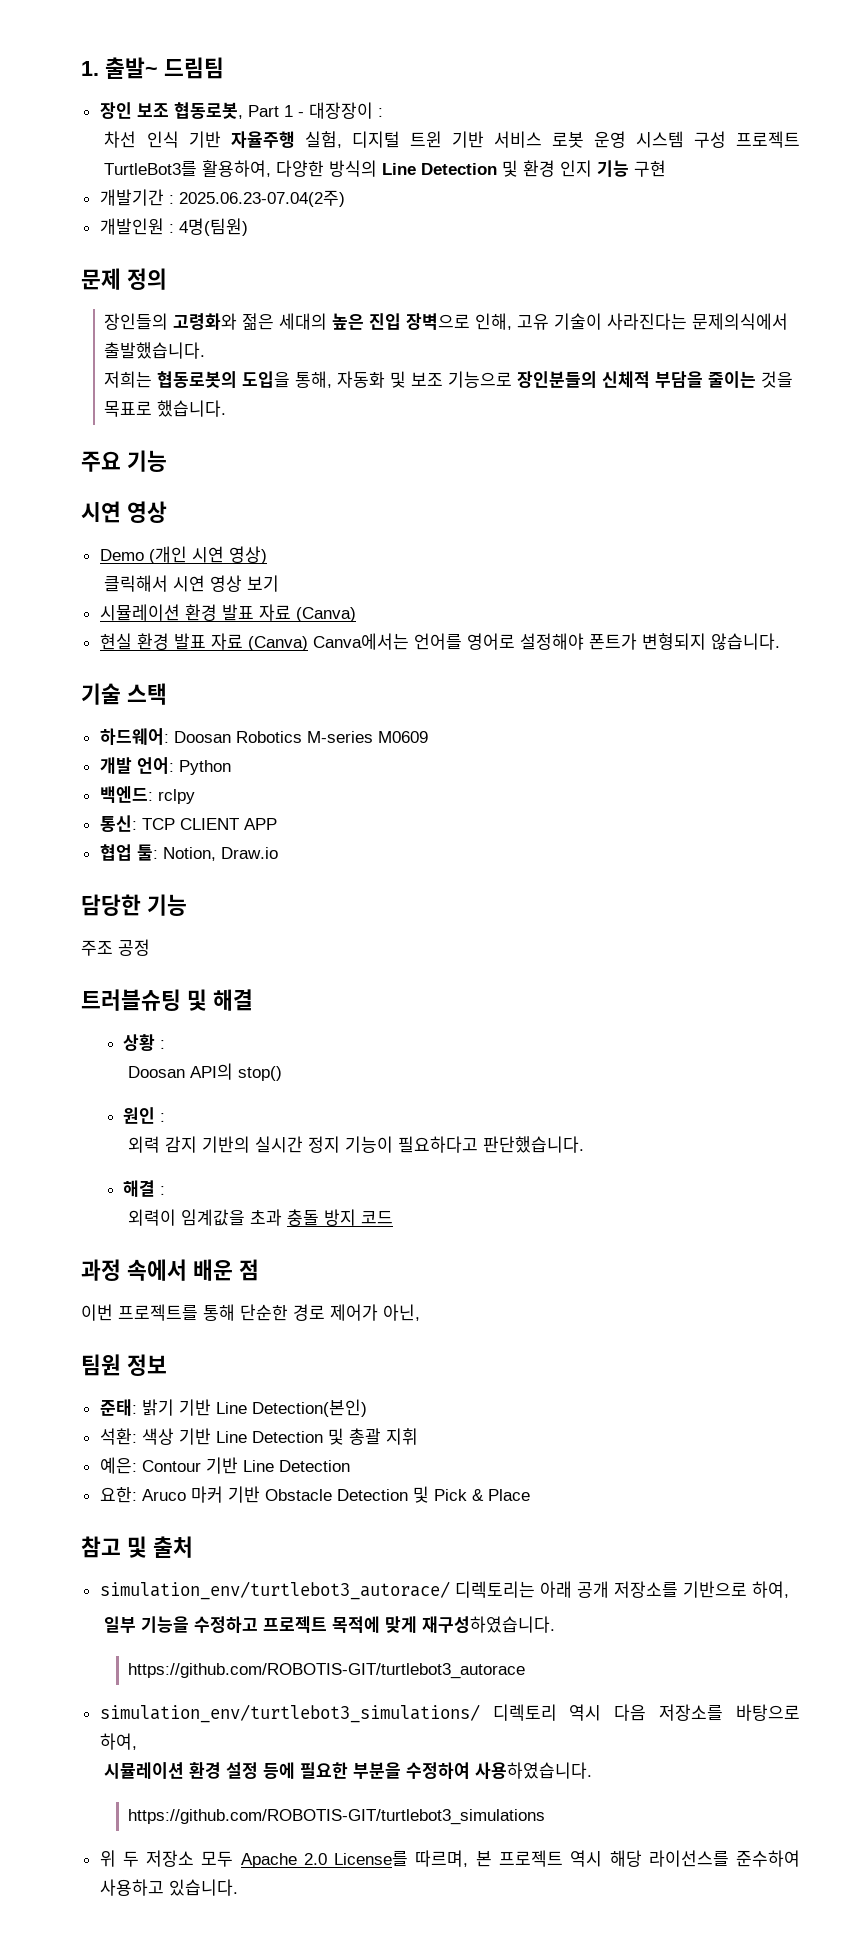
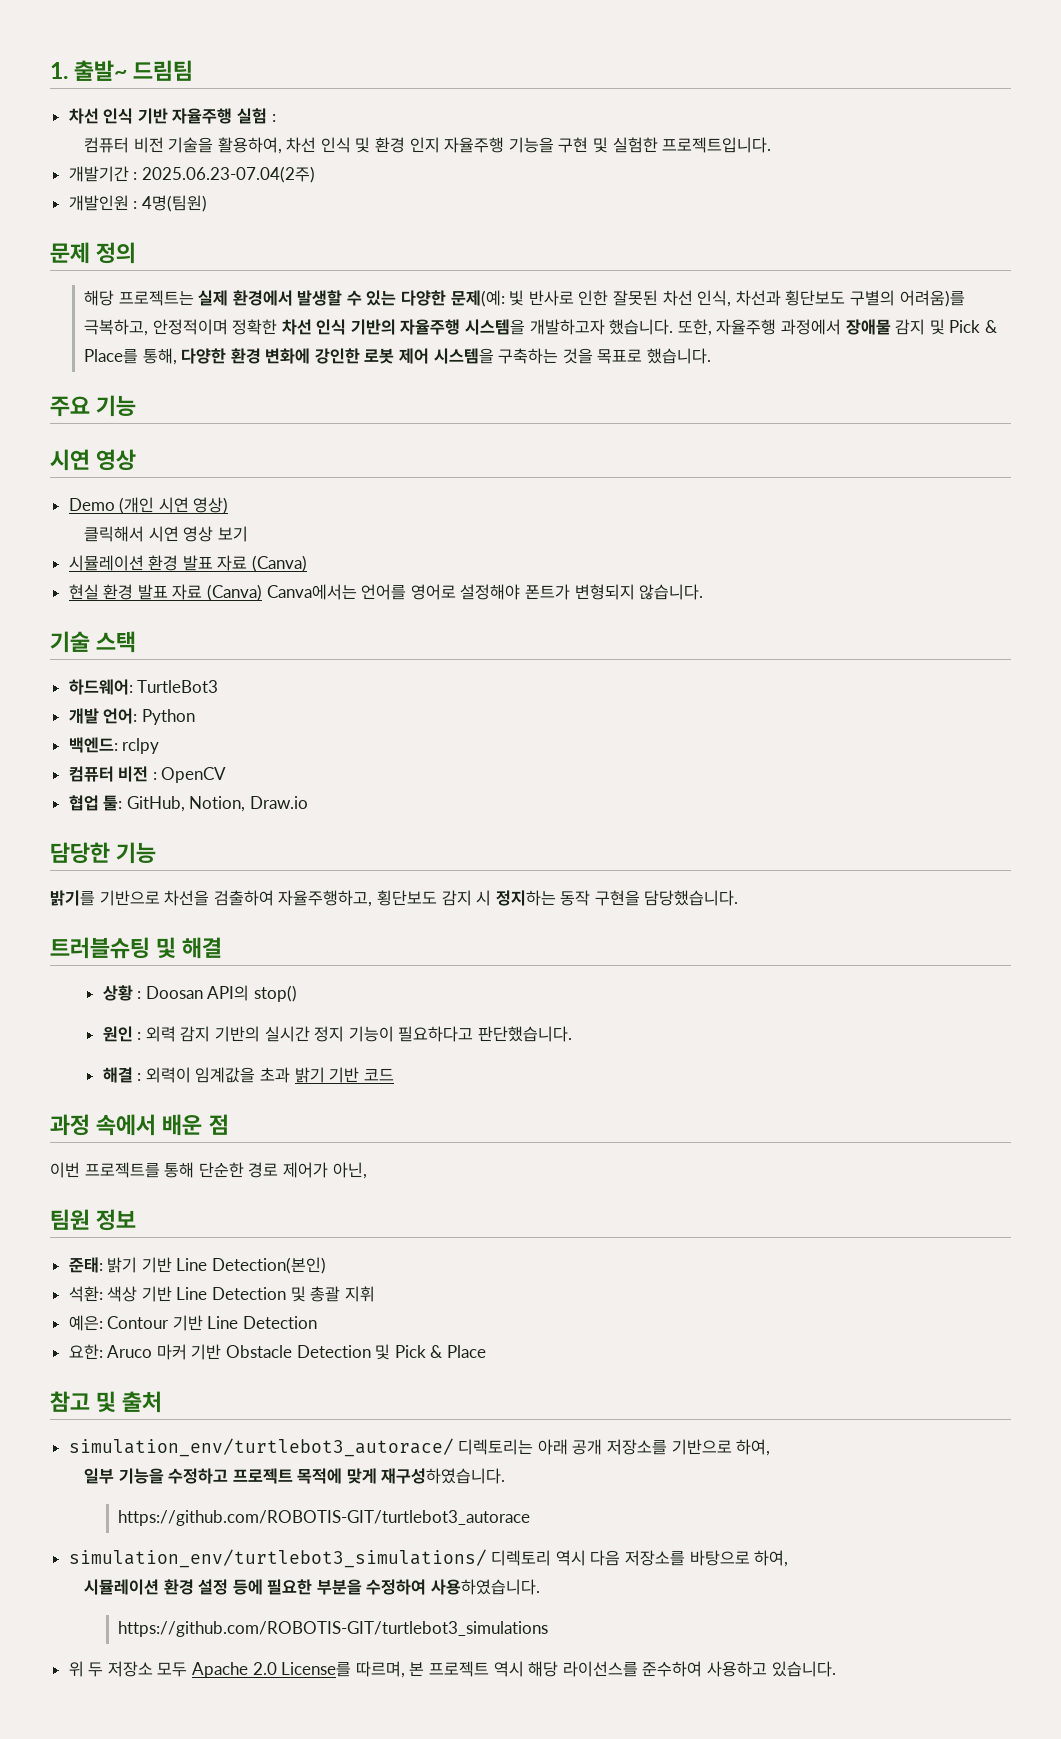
[99,102,383,119] [104,131,800,148] [104,160,498,177] 장인 보조 협동로봇, Part 1 - 대장장이 : // 차선 인식 기반 자율주행 실험, 디지털 트윈 기반 서비스 로봇 운영 시스템 구성 프로젝트 TurtleBot3를 활용하여, 다양한 방식의 Line Detection -> [68,108,276,124] [83,137,351,154] 차선 인식 기반 자율주행 실험 : // 컴퓨터 비전 기술을 활용하여, 차선 인식
[597,160,630,177] 기능 -> [444,137,554,153] 자율주행 기능을
(667, 168) none -> [593,137,772,153] 및 실험한 프로젝트입니다.
[104,313,789,330] [104,342,206,359] [104,371,757,388] 장인들의 고령화와 젊은 세대의 높은 진입 장벽으로 인해, 고유 기술이 사라진다는 문제의식에서 출발했습니다. // 저희는 협동로봇의 도입을 통해, 자동화 및 보조 기능으로 장인분들의 신체적 부담을 줄이는 -> [83,290,965,307] [83,319,997,336] [83,348,559,365] 해당 프로젝트는 실제 환경에서 발생할 수 있는 다양한 문제(예: 빛 반사로 인한 잘못된 차선 인식, 차선과 횡단보도 구별의 어려움)를 극복하고, 안정적이며 정확한 차선 인식 기반의 자율주행 시스템을 개발하고자 했습니다. 또한, 자율주행 과정에서 장애물 감지 및 Pick & Place를 통해, 다양한 환경 변화에 강인한 로봇 제어 시스템을 구축하는
[173,731,428,743] Doosan Robotics M-series M0609 -> [137,680,219,693] TurtleBot3
[99,815,277,832] 통신: TCP CLIENT APP -> [68,766,227,783] 컴퓨터 비전 : OpenCV
(158, 852) none -> [126,796,185,812] GitHub,
[81,939,150,956] 주조 공정 -> [50,890,739,907] 밝기를 기반으로 차선을 검출하여 자율주행하고, 횡단보도 감지 시 정지하는 동작 구현을 담당했습니다.
(166, 1044) // -> (142, 995) none
(166, 1117) // -> (142, 1036) none
(166, 1190) // -> (142, 1077) none
[286,1209,356,1226] 충돌 방지 -> [294,1067,360,1083] 밝기 기반

